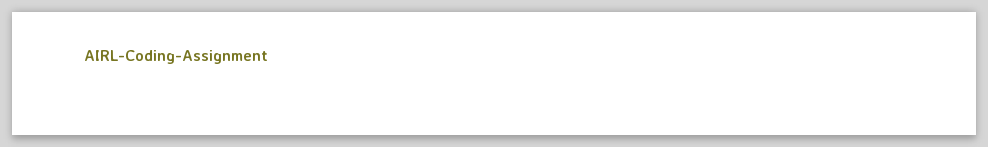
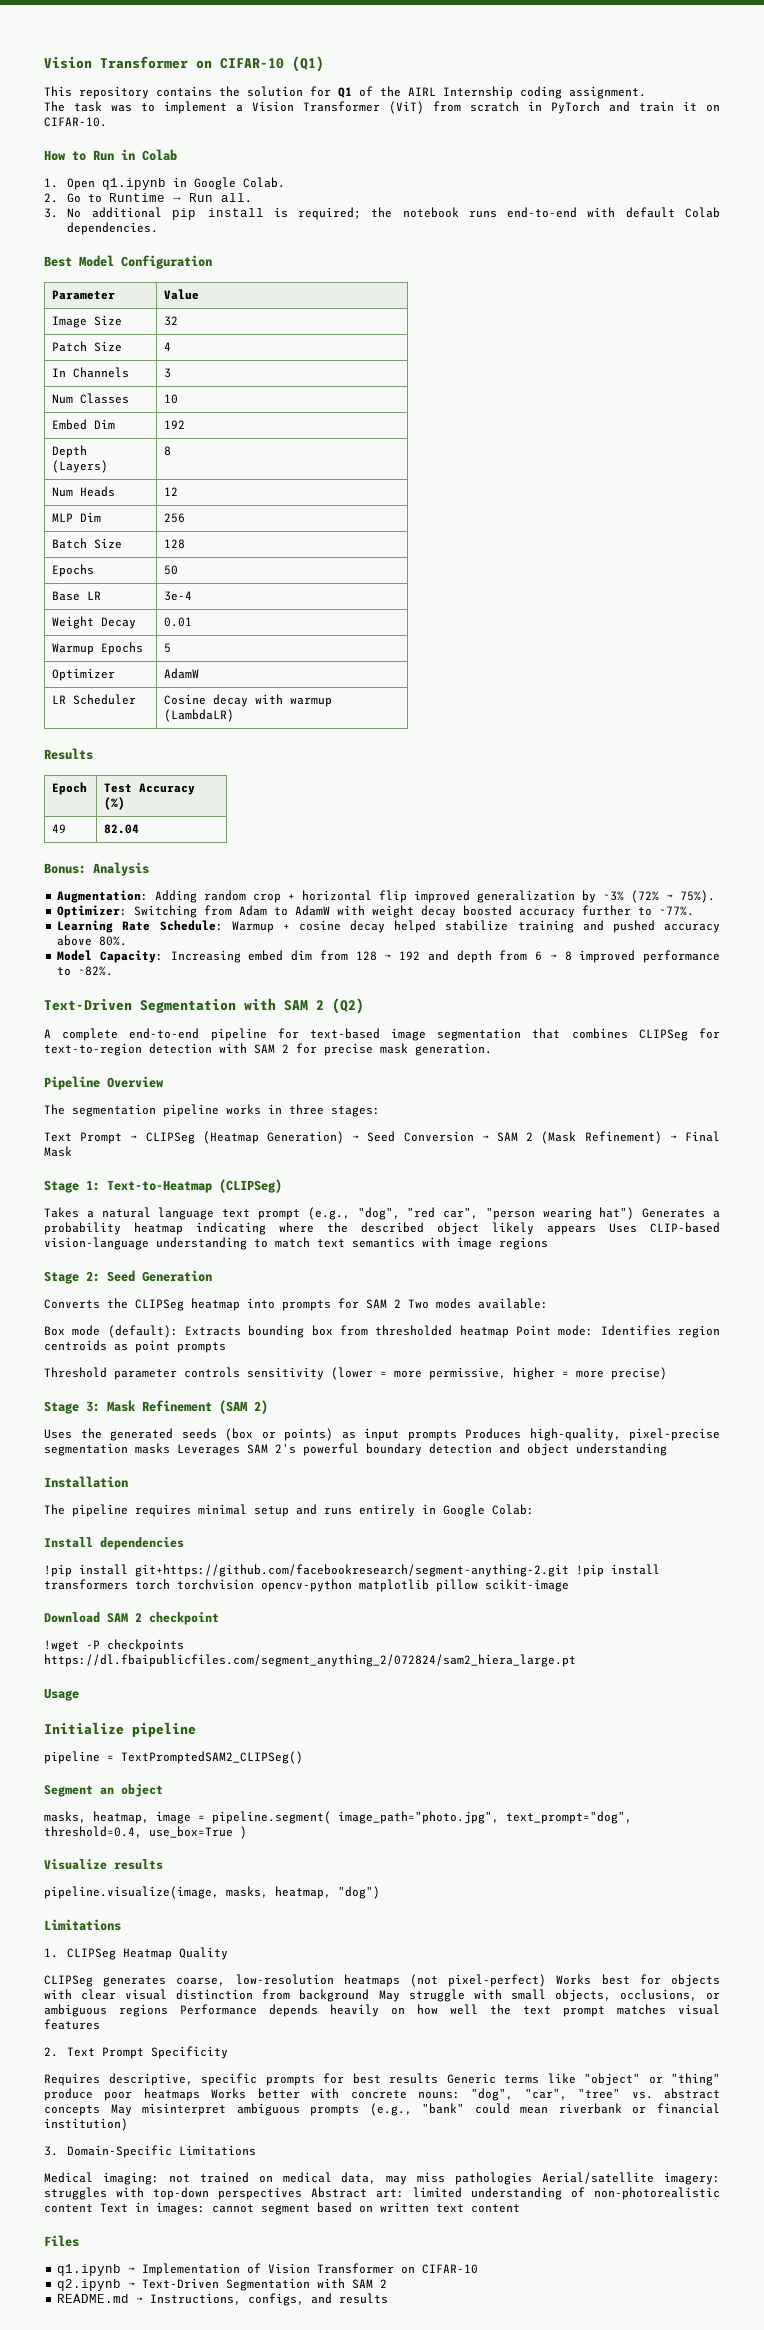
[84,50,268,64] AIRL-Coding-Assignment -> [44,56,324,72] [44,86,646,99] [44,101,720,114] [44,117,107,127] [44,149,177,161] [44,177,286,190] [44,193,253,203] [44,207,721,220] [67,222,159,235] [44,255,212,269] [52,290,116,300] [164,289,200,300] [52,315,123,328] [164,316,179,326] [52,341,123,352] [164,342,172,351] [52,367,130,378] [164,368,172,378] [52,393,130,404] [164,394,179,404] [52,419,116,430] [164,420,186,429] [52,445,88,458] [52,460,109,473] [164,446,172,456] [52,486,116,497] [164,487,179,496] [52,512,102,522] [164,513,186,523] [52,538,123,549] [164,539,186,549] [52,564,95,577] [164,565,179,575] [52,591,102,601] [164,591,193,601] [52,616,137,629] [164,617,193,627] [52,642,144,655] [164,643,172,653] [52,668,116,681] [164,668,200,679] [52,694,137,705] [164,694,333,707] [164,709,235,722] [44,748,93,760] [52,782,88,795] [104,783,196,795] [104,797,126,810] [52,824,67,833] [104,824,140,834] [44,862,149,876] [57,890,716,903] [57,905,695,918] [57,920,720,933] [57,935,128,946] [57,950,720,963] [57,966,114,976] [44,998,364,1014] [44,1028,720,1041] [44,1043,492,1056] [44,1076,164,1090] [44,1104,380,1117] [44,1131,720,1144] [44,1146,72,1157] [44,1179,282,1193] [44,1207,721,1220] [44,1222,720,1235] [44,1237,548,1250] [44,1270,212,1284] [44,1298,548,1311] [44,1325,720,1338] [44,1340,226,1353] [44,1367,667,1380] [44,1400,268,1414] [44,1428,720,1441] [44,1443,667,1456] [44,1476,128,1488] [44,1504,534,1517] [44,1537,184,1550] [44,1564,660,1577] [44,1579,569,1592] [44,1612,219,1625] [44,1639,184,1652] [44,1654,576,1667] [44,1688,79,1701] [44,1722,196,1737] [44,1751,303,1764] [44,1784,163,1797] [44,1811,632,1824] [44,1826,247,1839] [44,1859,163,1870] [44,1886,380,1899] [44,1919,121,1931] [44,1947,229,1960] [44,1974,721,1987] [44,1989,720,2002] [44,2004,720,2017] [44,2019,100,2030] [44,2046,229,2059] [44,2073,720,2086] [44,2088,720,2101] [44,2103,720,2116] [44,2118,128,2131] [44,2145,257,2158] [44,2172,721,2185] [44,2187,720,2200] [44,2202,520,2215] [44,2235,79,2247] [57,2263,479,2276] [57,2278,388,2291] [57,2293,389,2306] Vision Transformer on CIFAR-10 (Q1) // This repository contains the solution for Q1 of the AIRL Internship coding assignment. // The task was to implement a Vision Transformer (ViT) from scratch in PyTorch and train it on CIFAR-10. // How to Run in Colab // 1. Open q1.ipynb in Google Colab. // 2. Go to Runtime → Run all. // 3. No additional pip install is required; the notebook runs end-to-end with default Colab dependencies. // Best Model Configuration // Parameter | Value // Image Size | 32 // Patch Size | 4 // In Channels | 3 // Num Classes | 10 // Embed Dim | 192 // Depth (Layers) | 8 // Num Heads | 12 // MLP Dim | 256 // Batch Size | 128 // Epochs | 50 // Base LR | 3e-4 // Weight Decay | 0.01 // Warmup Epochs | 5 // Optimizer | AdamW // LR Scheduler | Cosine decay with warmup (LambdaLR) // Results // Epoch | Test Accuracy (%) // 49 | 82.04 // Bonus: Analysis // Augmentation: Adding random crop + horizontal flip improved generalization by ~3% (72% → 75%). // Optimizer: Switching from Adam to AdamW with weight decay boosted accuracy further to ~77%. // Learning Rate Schedule: Warmup + cosine decay helped stabilize training and pushed accuracy above 80%. // Model Capacity: Increasing embed dim from 128 → 192 and depth from 6 → 8 improved performance to ~82%. // Text-Driven Segmentation with SAM 2 (Q2) // A complete end-to-end pipeline for text-based image segmentation that combines CLIPSeg for text-to-region detection with SAM 2 for precise mask generation. // Pipeline Overview // The segmentation pipeline works in three stages: // Text Prompt → CLIPSeg (Heatmap Generation) → Seed Conversion → SAM 2 (Mask Refinement) → Final Mask // Stage 1: Text-to-Heatmap (CLIPSeg) // Takes a natural language text prompt (e.g., "dog", "red car", "person wearing hat") Generates a probability heatmap indicating where the described object likely appears Uses CLIP-based vision-language understanding to match text semantics with image regions // Stage 2: Seed Generation // Converts the CLIPSeg heatmap into prompts for SAM 2 Two modes available: // Box mode (default): Extracts bounding box from thresholded heatmap Point mode: Identifies region centroids as point prompts // Threshold parameter controls sensitivity (lower = more permissive, higher = more precise) // Stage 3: Mask Refinement (SAM 2) // Uses the generated seeds (box or points) as input prompts Produces high-quality, pixel-precise segmentation masks Leverages SAM 2's powerful boundary detection and object understanding // Installation // The pipeline requires minimal setup and runs entirely in Google Colab: // Install dependencies // !pip install git+https://github.com/facebookresearch/segment-anything-2.git !pip install transformers torch torchvision opencv-python matplotlib pillow scikit-image // Download SAM 2 checkpoint // !wget -P checkpoints https://dl.fbaipublicfiles.com/segment_anything_2/072824/sam2_hiera_large.pt // Usage // Initialize pipeline // pipeline = TextPromptedSAM2_CLIPSeg() // Segment an object // masks, heatmap, image = pipeline.segment( image_path="photo.jpg", text_prompt="dog", threshold=0.4, use_box=True ) // Visualize results // pipeline.visualize(image, masks, heatmap, "dog") // Limitations // 1. CLIPSeg Heatmap Quality // CLIPSeg generates coarse, low-resolution heatmaps (not pixel-perfect) Works best for objects with clear visual distinction from background May struggle with small objects, occlusions, or ambiguous regions Performance depends heavily on how well the text prompt matches visual features // 2. Text Prompt Specificity // Requires descriptive, specific prompts for best results Generic terms like "object" or "thing" produce poor heatmaps Works better with concrete nouns: "dog", "car", "tree" vs. abstract concepts May misinterpret ambiguous prompts (e.g., "bank" could mean riverbank or financial institution) // 3. Domain-Specific Limitations // Medical imaging: not trained on medical data, may miss pathologies Aerial/satellite imagery: struggles with top-down perspectives Abstract art: limited understanding of non-photorealistic content Text in images: cannot segment based on written text content // Files // q1.ipynb → Implementation of Vision Transformer on CIFAR-10 // q2.ipynb → Text-Driven Segmentation with SAM 2 // README.md → Instructions, configs, and results

